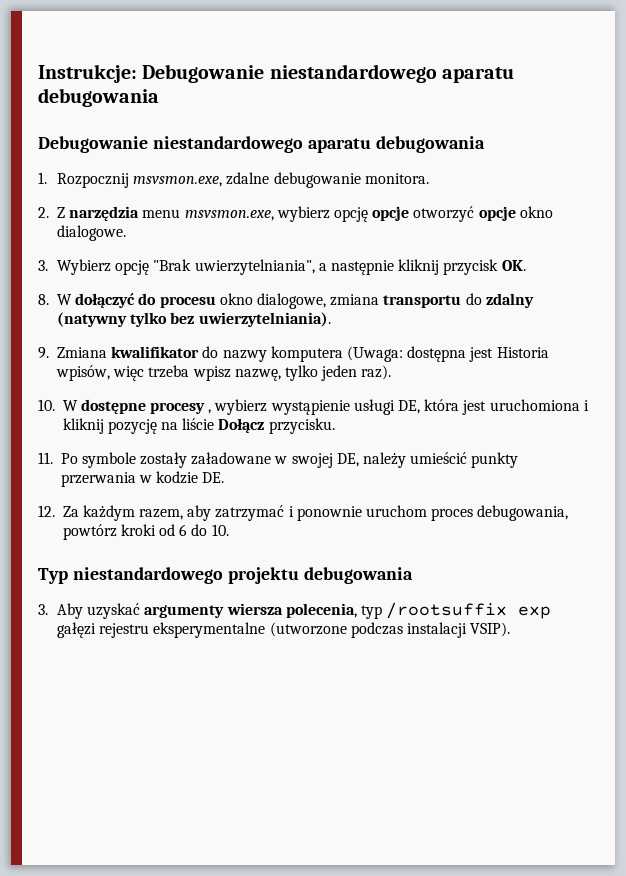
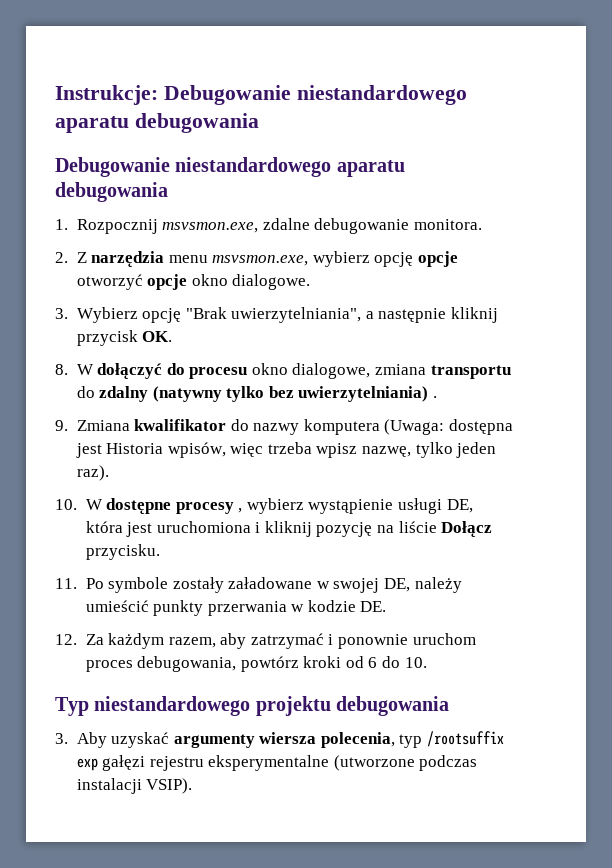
[198,312,331,327] uwierzytelniania). -> [298,386,438,402] uwierzytelniania) .

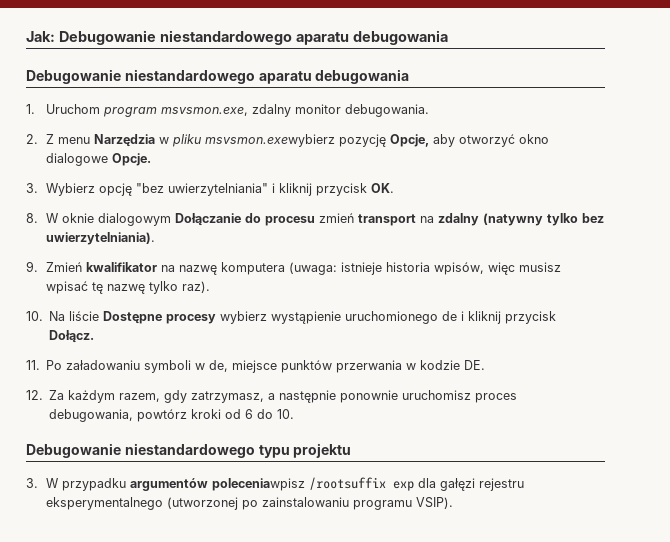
[55,85,158,105] Instrukcje: -> [26,31,55,42] Jak:
[76,218,482,234] [55,251,459,267] [76,274,311,290] Rozpocznij msvsmon.exe, zdalne debugowanie monitora. // 2. Z narzędzia menu msvsmon.exe, wybierz opcję opcje otworzyć opcje okno dialogowe. -> [46,104,430,117] [26,134,550,147] [46,153,152,166] Uruchom program msvsmon.exe, zdalny monitor debugowania. // 2. Z menu Narzędzia w pliku msvsmon.exewybierz pozycję Opcje, aby otworzyć okno dialogowe Opcje.
[185,307,447,323] "Brak uwierzytelniania", a następnie -> [136,183,276,196] "bez uwierzytelniania" i
[97,363,511,379] [76,386,95,398] dołączyć do procesu okno dialogowe, zmiana transportu do -> [62,213,435,226] oknie dialogowym Dołączanie do procesu zmień transport na
[298,386,438,402] uwierzytelniania) . -> [46,232,156,245] uwierzytelniania).
[76,419,514,435] [75,442,497,458] [76,465,109,481] [55,498,473,514] [85,521,493,537] [85,544,160,560] [55,577,462,593] [85,600,204,616] Zmiana kwalifikator do nazwy komputera (Uwaga: dostępna jest Historia wpisów, więc trzeba wpisz nazwę, tylko jeden raz). // 10. W dostępne procesy , wybierz wystąpienie usługi DE, która jest uruchomiona i kliknij pozycję na liście Dołącz przycisku. // 11. Po symbole zostały załadowane w swojej DE, należy umieścić punkty -> [46,262,562,275] [46,281,211,294] [26,311,557,324] [49,330,95,343] [26,360,333,373] Zmień kwalifikator na nazwę komputera (uwaga: istnieje historia wpisów, więc musisz wpisać tę nazwę tylko raz). // 10. Na liście Dostępne procesy wybierz wystąpienie uruchomionego de i kliknij przycisk Dołącz. // 11. Po załadowaniu symboli w de, miejsce punktów
[220,633,476,649] aby zatrzymać i ponownie uruchom -> [164,390,472,403] gdy zatrzymasz, a następnie ponownie uruchomisz
[55,696,251,716] Typ niestandardowego -> [26,443,290,458] Debugowanie niestandardowego typu
[336,696,450,716] [55,732,423,748] debugowania // 3. Aby uzyskać argumenty wiersza polecenia, typ -> [26,478,306,491] // 3. W przypadku argumentów poleceniawpisz
(98, 764) none -> [418,478,437,488] dla
[208,755,478,771] [76,778,142,794] eksperymentalne (utworzone podczas instalacji -> [46,497,413,510] eksperymentalnego (utworzonej po zainstalowaniu programu

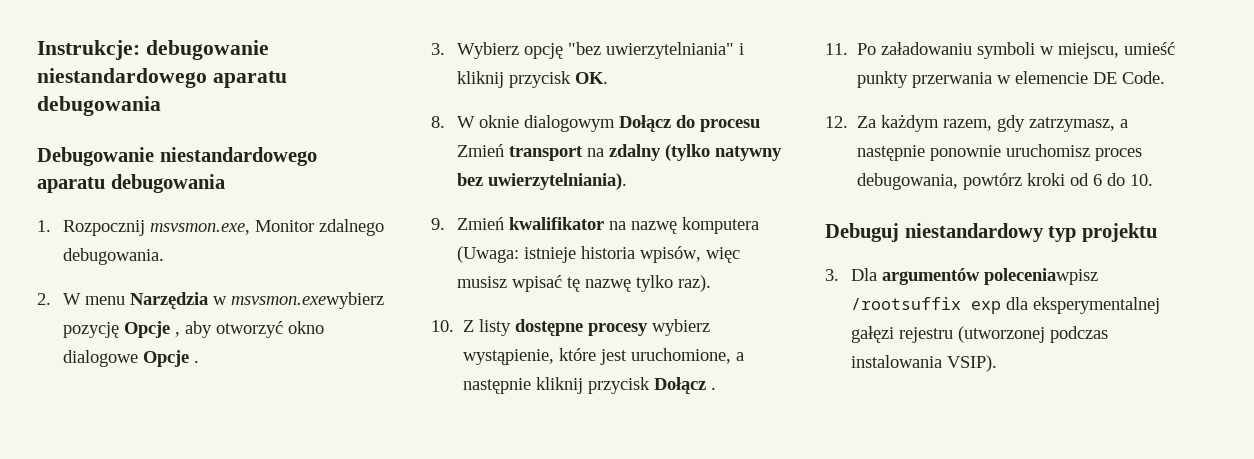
[26,30,156,45] Jak: Debugowanie -> [37,40,269,60] Instrukcje: debugowanie
[46,104,342,117] Uruchom program msvsmon.exe, zdalny monitor -> [62,219,384,236] Rozpocznij msvsmon.exe, Monitor zdalnego
[46,134,55,144] Z -> [62,293,81,305] W
[172,134,202,147] pliku -> (227, 300) none
[390,134,430,147] Opcje, -> [123,321,180,338] Opcje ,
[112,153,152,166] Opcje. -> [142,350,199,367] Opcje .
[175,213,242,226] Dołączanie -> [618,115,671,133] Dołącz
[319,213,355,223] zmień -> [456,144,504,157] Zmień
[483,213,579,226] (natywny tylko -> [664,144,782,161] (tylko natywny
[289,262,338,275] (uwaga: -> [456,246,519,263] (Uwaga:
[49,311,557,324] [49,330,95,343] Na liście Dostępne procesy wybierz wystąpienie uruchomionego de i kliknij przycisk Dołącz. -> [463,319,711,337] [463,348,745,365] [463,377,717,395] Z listy dostępne procesy wybierz wystąpienie, które jest uruchomione, a następnie kliknij przycisk Dołącz .
[209,360,486,373] de, miejsce punktów przerwania w kodzie DE. -> [1058,42,1176,59] [857,71,1166,88] miejscu, umieść punkty przerwania w elemencie DE Code.
[26,443,290,458] Debugowanie niestandardowego typu -> [825,223,1077,242] Debuguj niestandardowy typ
[46,478,127,491] W przypadku -> [850,268,877,281] Dla
(437, 483) none -> [1032,297,1160,314] eksperymentalnej
[46,497,413,510] eksperymentalnego (utworzonej po zainstalowaniu programu -> [957,326,1108,343] [850,355,942,368] (utworzonej podczas instalowania

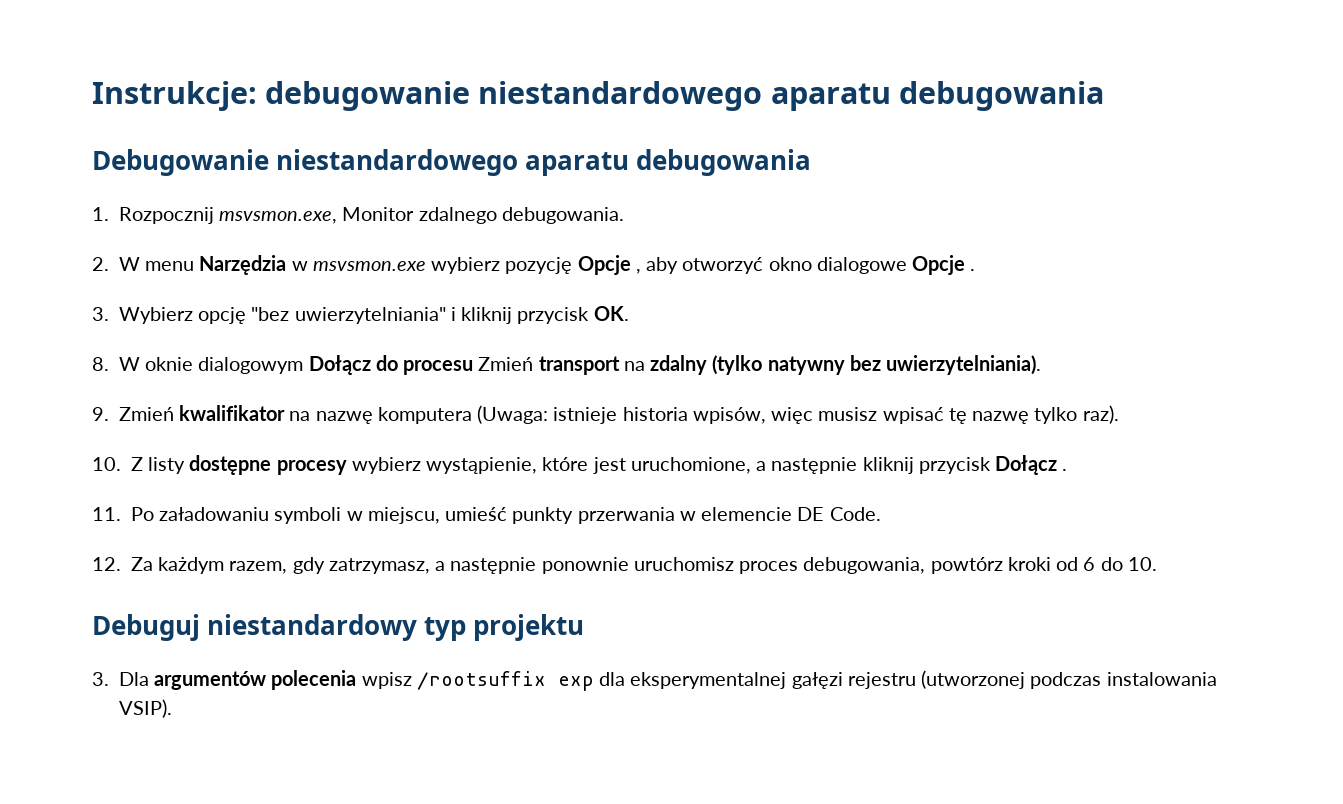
[230,292,384,309] msvsmon.exewybierz -> [312,257,501,274] msvsmon.exe wybierz
[983,268,1098,285] poleceniawpisz -> [271,670,412,690] polecenia wpisz

